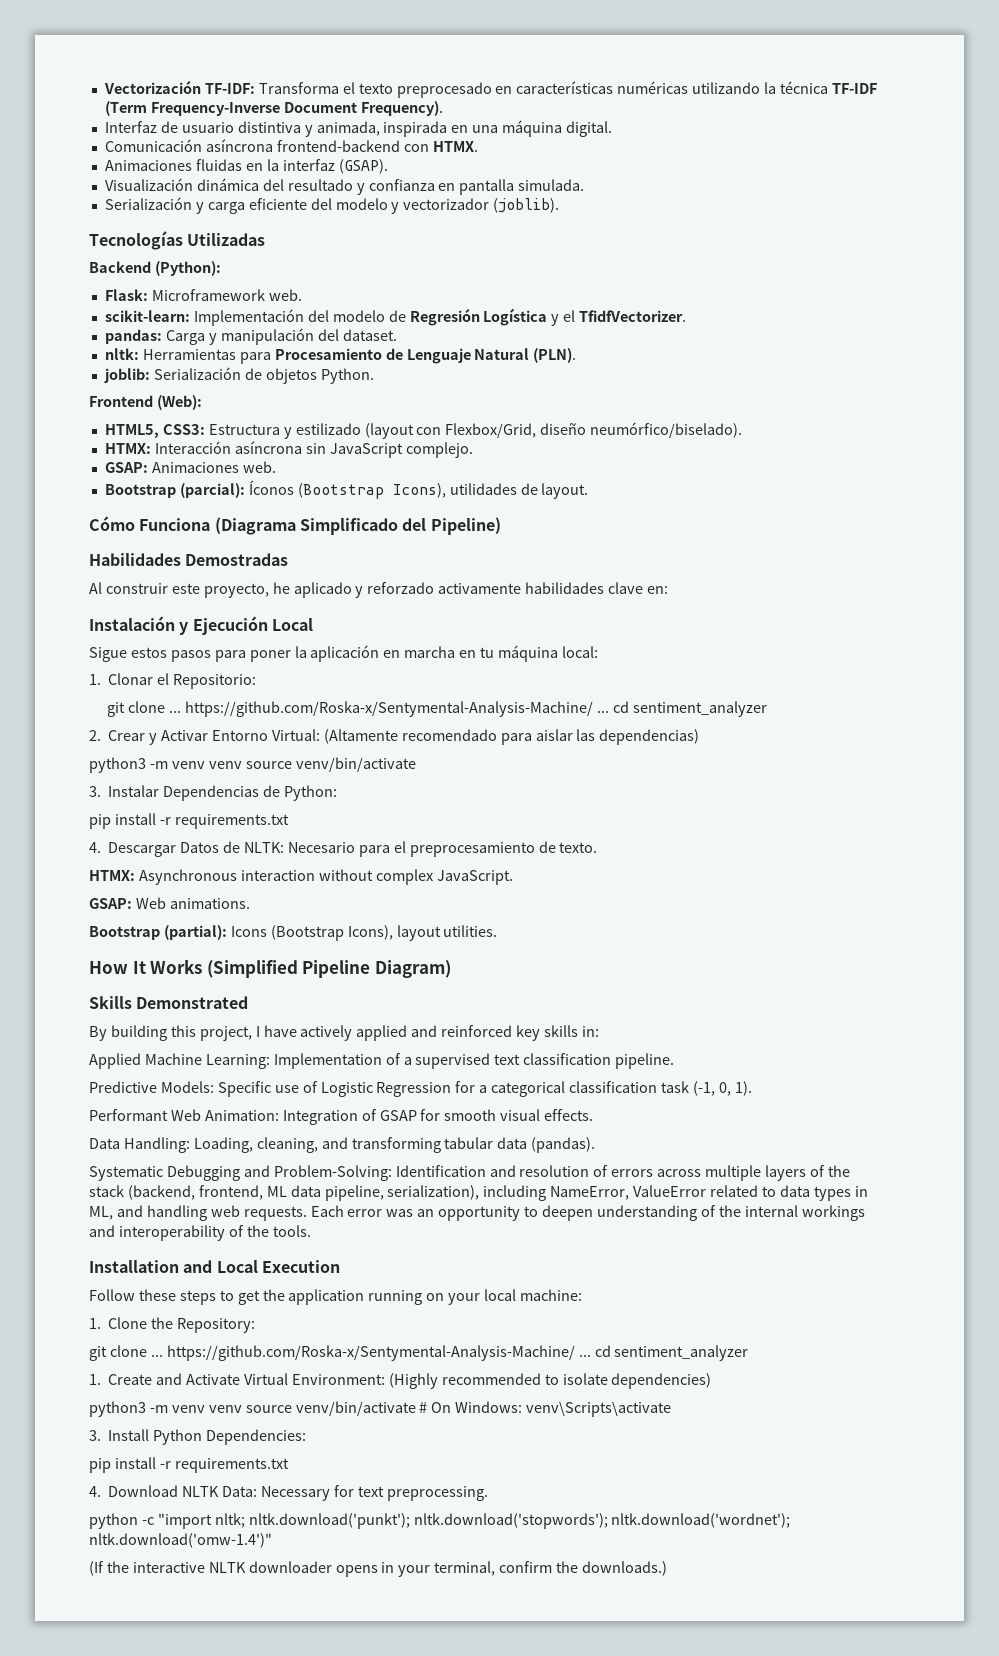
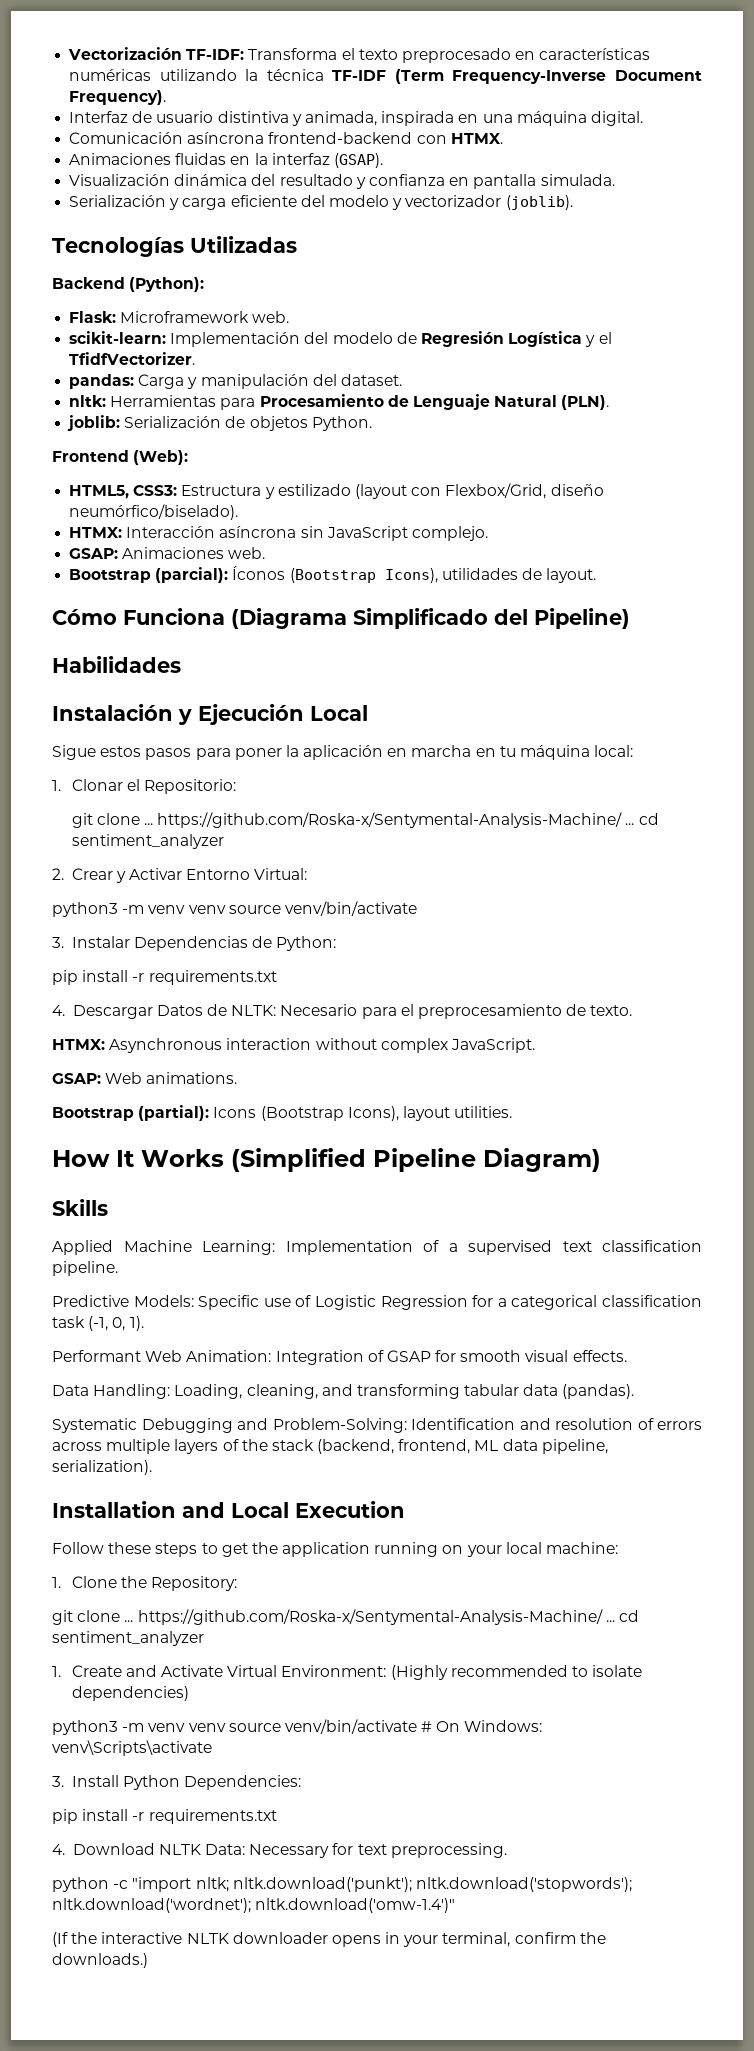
[185,553,289,566] [89,582,669,598] Demostradas // Al construir este proyecto, he aplicado y reforzado activamente habilidades clave en: -> (181, 664) none
[323,729,700,745] (Altamente recomendado para aislar las dependencias) -> (308, 874) none
[136,996,249,1009] [89,1025,599,1041] Demonstrated // By building this project, I have actively applied and reinforced key skills in: -> (108, 1207) none
[387,1185,868,1201] [89,1205,865,1221] [89,1225,311,1241] serialization), including NameError, ValueError related to data types in ML, and handling web requests. Each error was an opportunity to deepen understanding of the internal workings and interoperability of the tools. -> [52,1460,152,1475] serialization).

